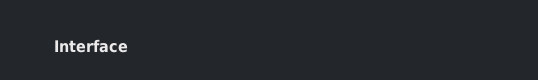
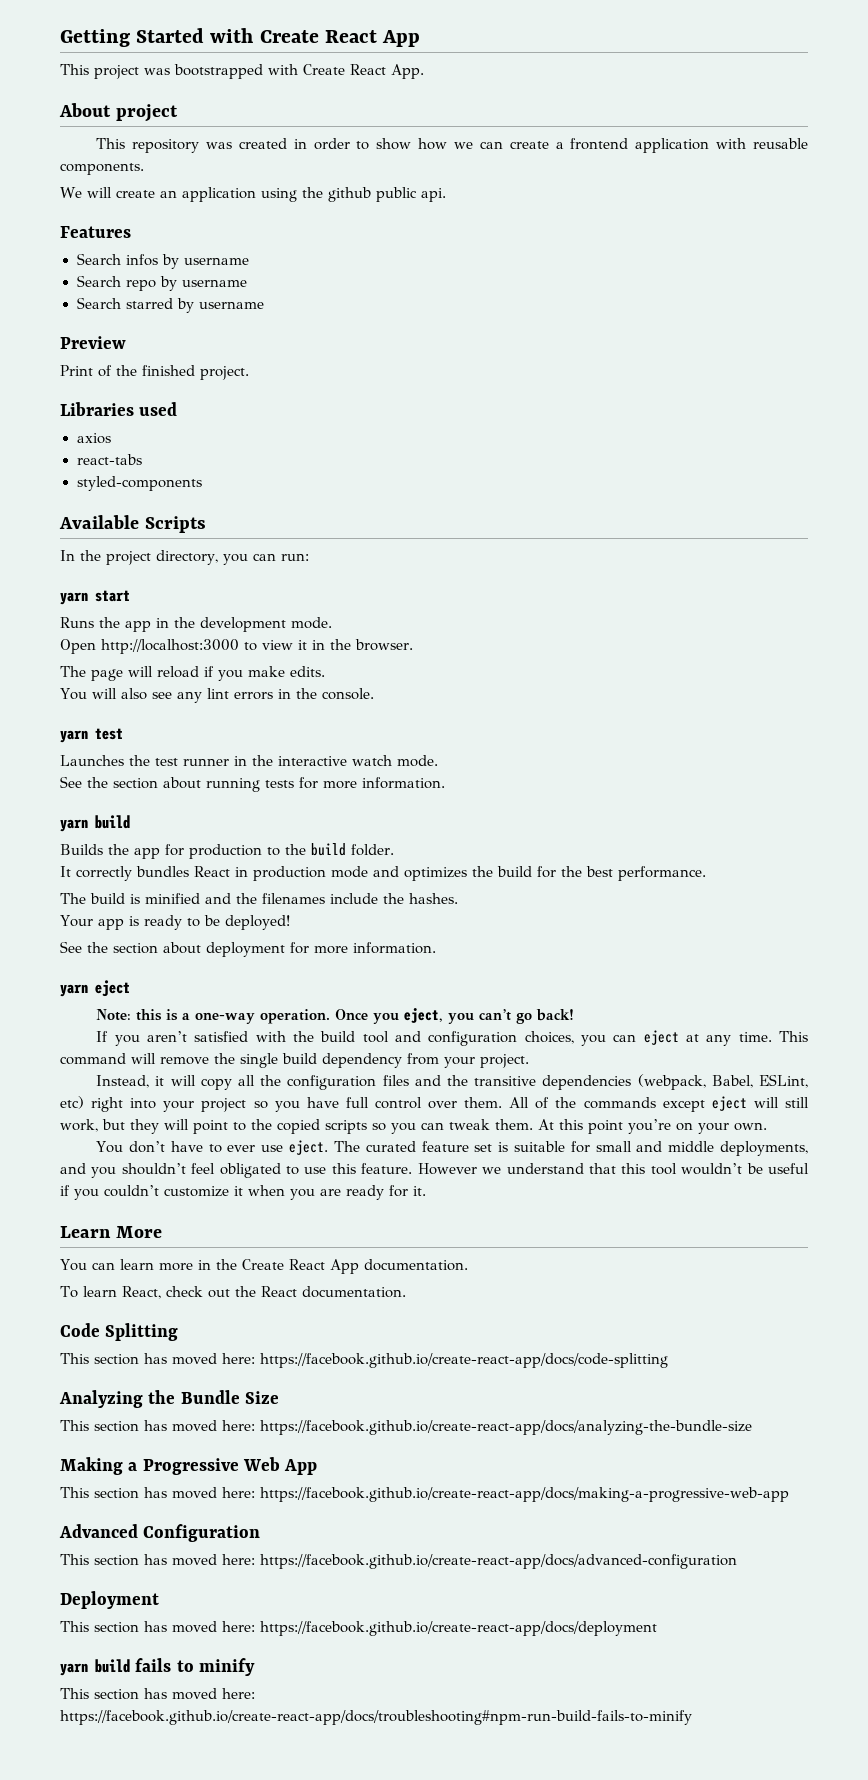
[54,39,128,53] Interface -> [60,28,421,47] [60,64,424,79] [59,103,178,122] [96,138,808,153] [60,163,144,175] [60,187,446,202] [60,226,131,238] [76,253,249,269] [76,275,247,291] [76,297,264,313] [60,336,126,349] [60,365,249,380] [60,402,178,416] [76,433,111,444] [76,454,142,465] [76,476,202,491] [59,515,206,533] [60,550,309,565] [60,590,130,605] [60,617,332,632] [60,639,413,654] [60,666,325,681] [60,688,374,703] [60,728,123,743] [60,755,438,767] [60,776,445,792] [60,815,130,832] [60,843,394,859] [60,866,706,881] [60,893,458,904] [60,915,290,930] [60,941,436,957] [60,980,130,997] [96,1008,575,1024] [96,1030,808,1046] [60,1053,529,1068] [96,1074,809,1090] [60,1096,809,1112] [60,1119,767,1134] [96,1140,809,1156] [60,1163,809,1178] [60,1185,426,1200] [60,1226,162,1238] [60,1259,468,1274] [60,1286,406,1299] [60,1323,179,1341] [60,1353,668,1368] [59,1390,279,1408] [60,1420,752,1435] [60,1457,318,1475] [60,1487,789,1502] [59,1524,261,1542] [60,1554,737,1569] [60,1591,159,1609] [60,1621,657,1636] [60,1658,255,1676] [60,1688,255,1700] [60,1710,692,1725] Getting Started with Create React App // This project was bootstrapped with Create React App. // About project // This repository was created in order to show how we can create a frontend application with reusable components. // We will create an application using the github public api. // Features // Search infos by username // Search repo by username // Search starred by username // Preview // Print of the finished project. // Libraries used // axios // react-tabs // styled-components // Available Scripts // In the project directory, you can run: // yarn start // Runs the app in the development mode. // Open http://localhost:3000 to view it in the browser. // The page will reload if you make edits. // You will also see any lint errors in the console. // yarn test // Launches the test runner in the interactive watch mode. // See the section about running tests for more information. // yarn build // Builds the app for production to the build folder. // It correctly bundles React in production mode and optimizes the build for the best performance. // The build is minified and the filenames include the hashes. // Your app is ready to be deployed! // See the section about deployment for more information. // yarn eject // Note: this is a one-way operation. Once you eject, you can’t go back! // If you aren’t satisfied with the build tool and configuration choices, you can eject at any time. This command will remove the single build dependency from your project. // Instead, it will copy all the configuration files and the transitive dependencies (webpack, Babel, ESLint, etc) right into your project so you have full control over them. All of the commands except eject will still work, but they will point to the copied scripts so you can tweak them. At this point you’re on your own. // You don’t have to ever use eject. The curated feature set is suitable for small and middle deployments, and you shouldn’t feel obligated to use this feature. However we understand that this tool wouldn’t be useful if you couldn’t customize it when you are ready for it. // Learn More // You can learn more in the Create React App documentation. // To learn React, check out the React documentation. // Code Splitting // This section has moved here: https://facebook.github.io/create-react-app/docs/code-splitting // Analyzing the Bundle Size // This section has moved here: https://facebook.github.io/create-react-app/docs/analyzing-the-bundle-size // Making a Progressive Web App // This section has moved here: https://facebook.github.io/create-react-app/docs/making-a-progressive-web-app // Advanced Configuration // This section has moved here: https://facebook.github.io/create-react-app/docs/advanced-configuration // Deployment // This section has moved here: https://facebook.github.io/create-react-app/docs/deployment // yarn build fails to minify // This section has moved here: https://facebook.github.io/create-react-app/docs/troubleshooting#npm-run-build-fails-to-minify

